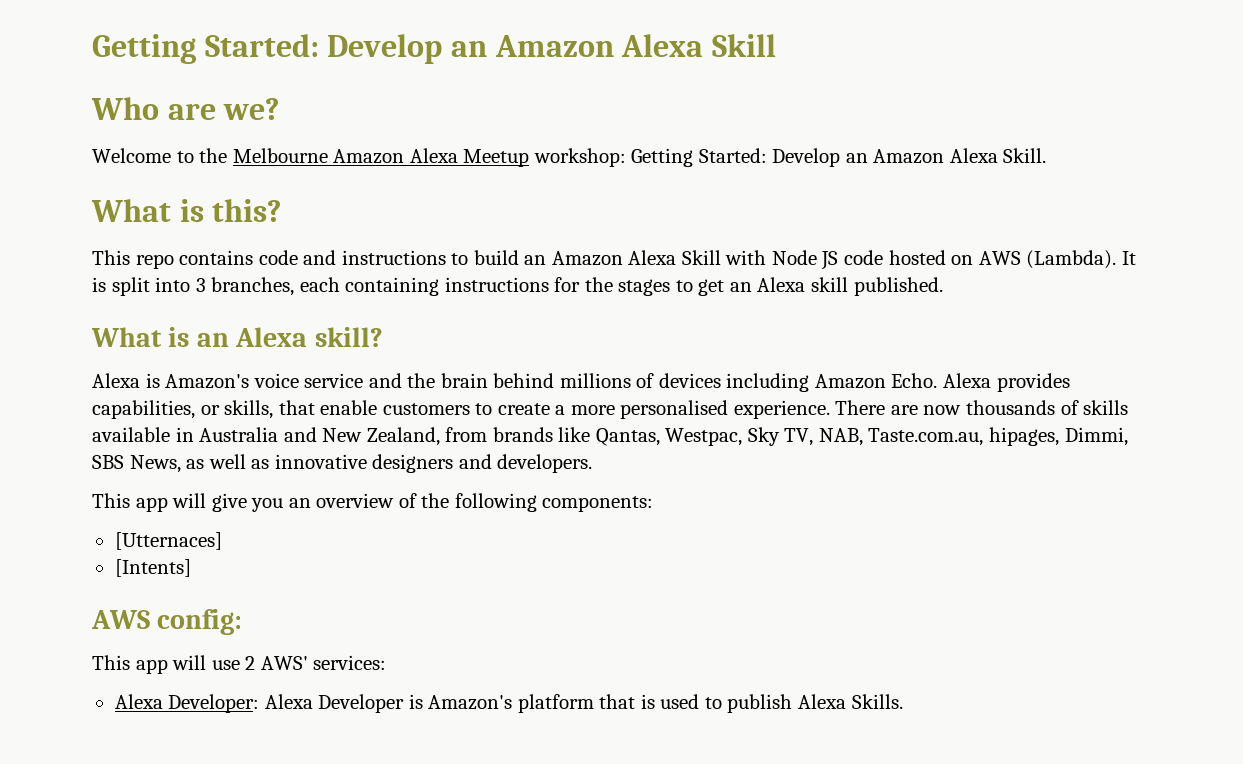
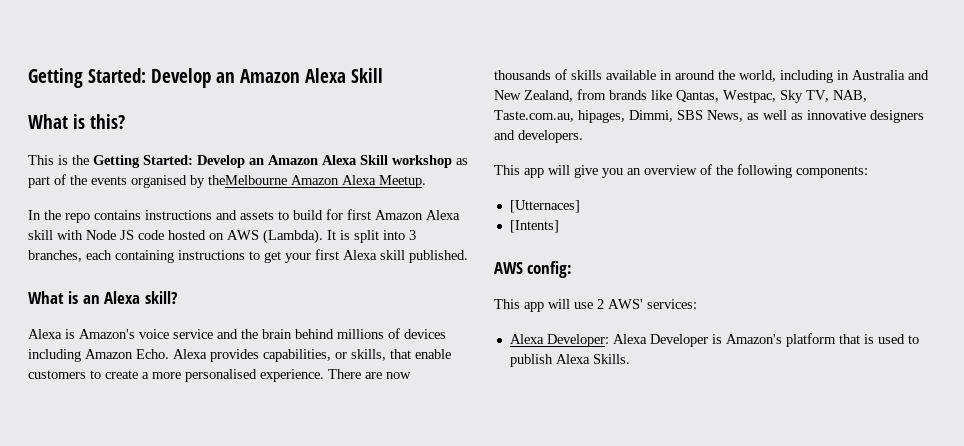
[91,97,280,120] [92,148,1047,167] [91,199,282,222] [92,250,721,269] Who are we? // Welcome to the Melbourne Amazon Alexa Meetup workshop: Getting Started: Develop an Amazon Alexa Skill. // What is this? // This repo contains code and instructions to build an Amazon Alexa Skill -> [28,114,125,129] [28,155,468,168] [28,174,426,188] [28,209,460,223] [28,230,53,240] What is this? // This is the Getting Started: Develop an Amazon Alexa Skill workshop as part of the events organised by theMelbourne Amazon Alexa Meetup. // In the repo contains instructions and assets to build for first Amazon Alexa skill
[554,277,752,296] for the stages to get an -> [249,249,339,263] to get your first
(194, 434) none -> [675,70,849,83] around the world, including in

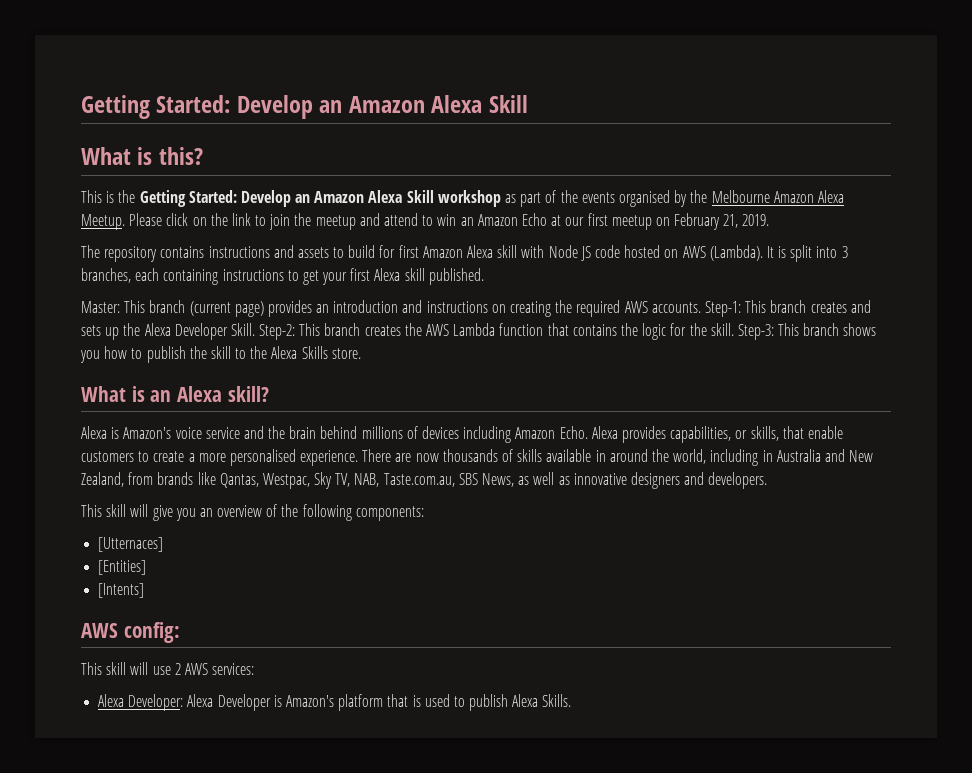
[208,175,287,185] theMelbourne -> [690,190,770,203] the Melbourne
[28,210,90,223] // In the repo -> [129,213,770,230] [81,245,158,262] Please click on the link to join the meetup and attend to win an Amazon Echo at our first meetup on February 21, 2019. // The repository
(468, 256) none -> [81,300,871,317] [81,323,877,340] [80,346,361,363] // Master: This branch (current page) provides an introduction and instructions on creating the required AWS accounts. Step-1: This branch creates and sets up the Alexa Developer Skill. Step-2: This branch creates the AWS Lambda function that contains the logic for the skill. Step-3: This branch shows you how to publish the skill to the Alexa Skills store.
[578,110,673,123] hipages, Dimmi, -> (455, 480) none
[524,168,544,178] app -> [106,504,127,517] skill
(580, 206) none -> [98,560,147,575] // [Entities]
[524,302,544,312] app -> [106,662,127,675] skill
[608,299,643,309] AWS' -> [184,663,208,675] AWS

